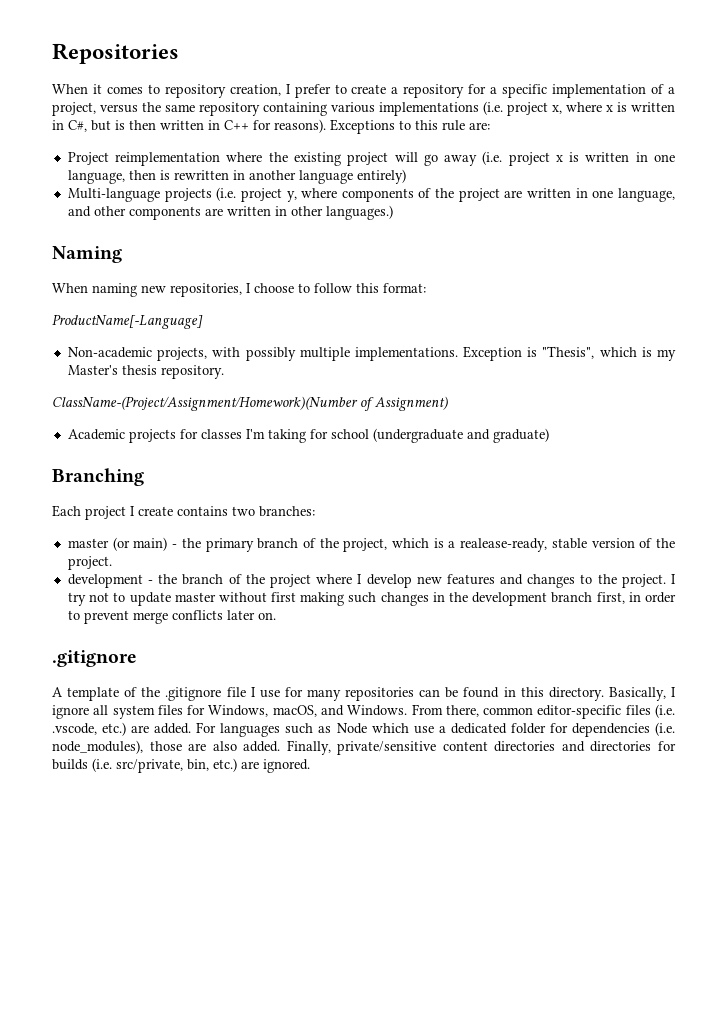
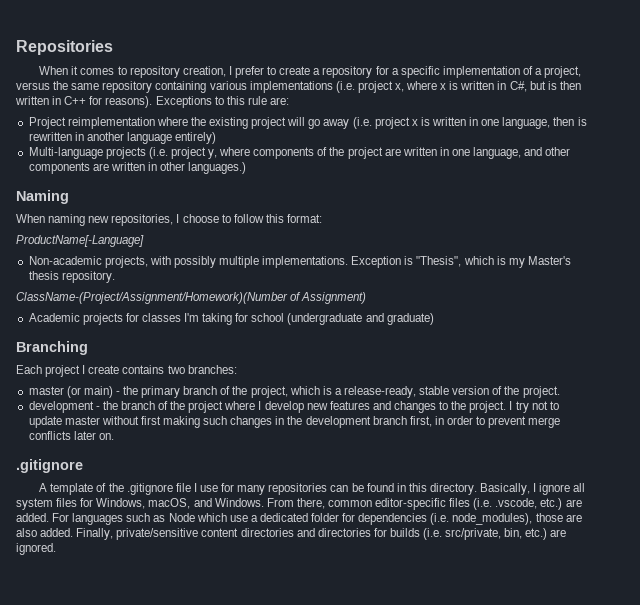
[460,538,548,552] realease-ready, -> [344,386,417,398] release-ready,

